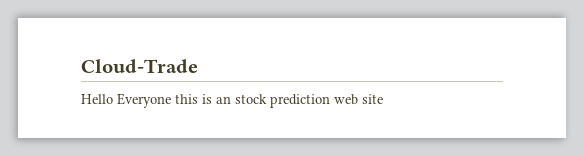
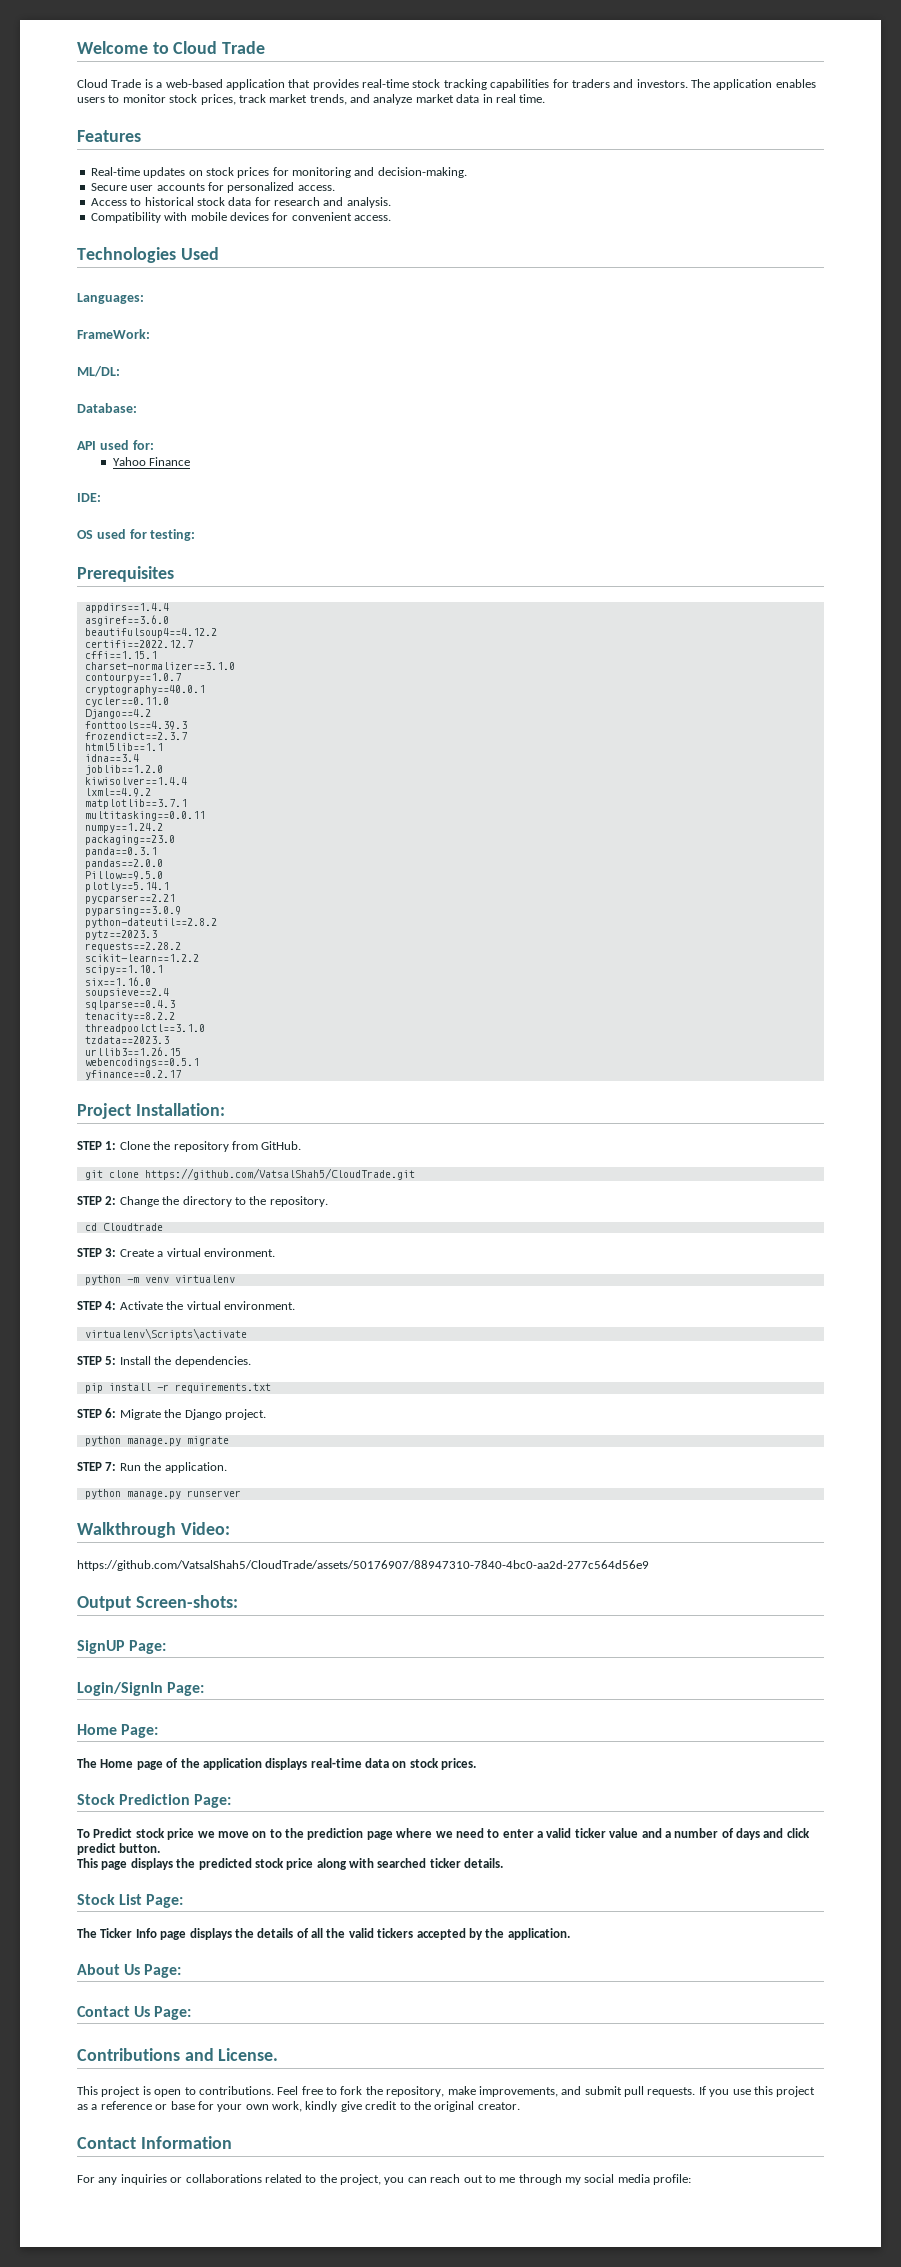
[81,59,198,73] [81,93,383,108] Cloud-Trade // Hello Everyone this is an stock prediction web site -> [77,41,266,54] [77,79,816,90] [77,94,546,105] [77,130,141,142] [90,167,467,178] [90,182,335,193] [90,197,391,208] [90,212,391,223] [77,247,219,263] [77,293,144,304] [77,329,150,339] [77,366,120,377] [77,403,137,413] [77,440,154,450] [112,457,191,466] [77,493,101,502] [77,529,196,541] [77,566,174,582] [84,603,169,613] [84,615,169,626] [84,628,217,638] [84,640,193,648] [84,651,157,659] [84,662,235,670] [84,673,181,683] [84,685,205,695] [84,697,169,707] [84,709,151,719] [84,721,187,730] [84,732,187,740] [84,743,163,751] [84,754,139,762] [84,765,163,775] [84,777,187,785] [84,788,151,797] [84,799,187,809] [84,811,205,821] [84,823,163,833] [84,835,175,845] [84,847,157,857] [84,859,163,869] [84,871,163,880] [84,882,169,892] [84,894,175,904] [84,906,181,916] [84,918,217,928] [84,930,157,940] [84,942,181,952] [84,954,199,962] [84,965,163,975] [84,977,151,986] [84,988,169,998] [84,1000,175,1010] [84,1012,175,1022] [84,1024,205,1034] [84,1036,169,1044] [84,1047,181,1056] [84,1058,199,1068] [84,1070,181,1080] [77,1103,225,1119] [77,1141,302,1152] [84,1168,415,1180] [77,1196,328,1207] [84,1223,163,1231] [77,1248,275,1257] [84,1275,235,1285] [77,1301,295,1310] [84,1328,247,1340] [77,1356,251,1367] [84,1383,271,1393] [77,1408,266,1420] [84,1436,229,1446] [77,1462,227,1473] [84,1489,241,1499] [77,1522,230,1538] [77,1560,649,1571] [77,1595,238,1611] [77,1640,167,1654] [77,1682,205,1696] [77,1724,159,1738] [77,1758,477,1770] [77,1794,232,1808] [77,1828,810,1840] [77,1843,161,1855] [77,1858,504,1870] [77,1894,184,1908] [77,1928,570,1940] [77,1964,182,1978] [77,2006,192,2020] [77,2048,279,2061] [77,2086,816,2097] [77,2101,520,2112] [77,2136,232,2149] [77,2174,692,2185] Welcome to Cloud Trade // Cloud Trade is a web-based application that provides real-time stock tracking capabilities for traders and investors. The application enables users to monitor stock prices, track market trends, and analyze market data in real time. // Features // Real-time updates on stock prices for monitoring and decision-making. // Secure user accounts for personalized access. // Access to historical stock data for research and analysis. // Compatibility with mobile devices for convenient access. // Technologies Used // Languages: // FrameWork: // ML/DL: // Database: // API used for: // Yahoo Finance // IDE: // OS used for testing: // Prerequisites // appdirs==1.4.4 // asgiref==3.6.0 // beautifulsoup4==4.12.2 // certifi==2022.12.7 // cffi==1.15.1 // charset-normalizer==3.1.0 // contourpy==1.0.7 // cryptography==40.0.1 // cycler==0.11.0 // Django==4.2 // fonttools==4.39.3 // frozendict==2.3.7 // html5lib==1.1 // idna==3.4 // joblib==1.2.0 // kiwisolver==1.4.4 // lxml==4.9.2 // matplotlib==3.7.1 // multitasking==0.0.11 // numpy==1.24.2 // packaging==23.0 // panda==0.3.1 // pandas==2.0.0 // Pillow==9.5.0 // plotly==5.14.1 // pycparser==2.21 // pyparsing==3.0.9 // python-dateutil==2.8.2 // pytz==2023.3 // requests==2.28.2 // scikit-learn==1.2.2 // scipy==1.10.1 // six==1.16.0 // soupsieve==2.4 // sqlparse==0.4.3 // tenacity==8.2.2 // threadpoolctl==3.1.0 // tzdata==2023.3 // urllib3==1.26.15 // webencodings==0.5.1 // yfinance==0.2.17 // Project Installation: // STEP 1: Clone the repository from GitHub. // git clone https://github.com/VatsalShah5/CloudTrade.git // STEP 2: Change the directory to the repository. // cd Cloudtrade // STEP 3: Create a virtual environment. // python -m venv virtualenv // STEP 4: Activate the virtual environment. // virtualenv\Scripts\activate // STEP 5: Install the dependencies. // pip install -r requirements.txt // STEP 6: Migrate the Django project. // python manage.py migrate // STEP 7: Run the application. // python manage.py runserver // Walkthrough Video: // https://github.com/VatsalShah5/CloudTrade/assets/50176907/88947310-7840-4bc0-aa2d-277c564d56e9 // Output Screen-shots: // SignUP Page: // Login/SignIn Page: // Home Page: // The Home page of the application displays real-time data on stock prices. // Stock Prediction Page: // To Predict stock price we move on to the prediction page where we need to enter a valid ticker value and a number of days and click predict button. // This page displays the predicted stock price along with searched ticker details. // Stock List Page: // The Ticker Info page displays the details of all the valid tickers accepted by the application. // About Us Page: // Contact Us Page: // Contributions and License. // This project is open to contributions. Feel free to fork the repository, make improvements, and submit pull requests. If you use this project as a reference or base for your own work, kindly give credit to the original creator. // Contact Information // For any inquiries or collaborations related to the project, you can reach out to me through my social media profile:

